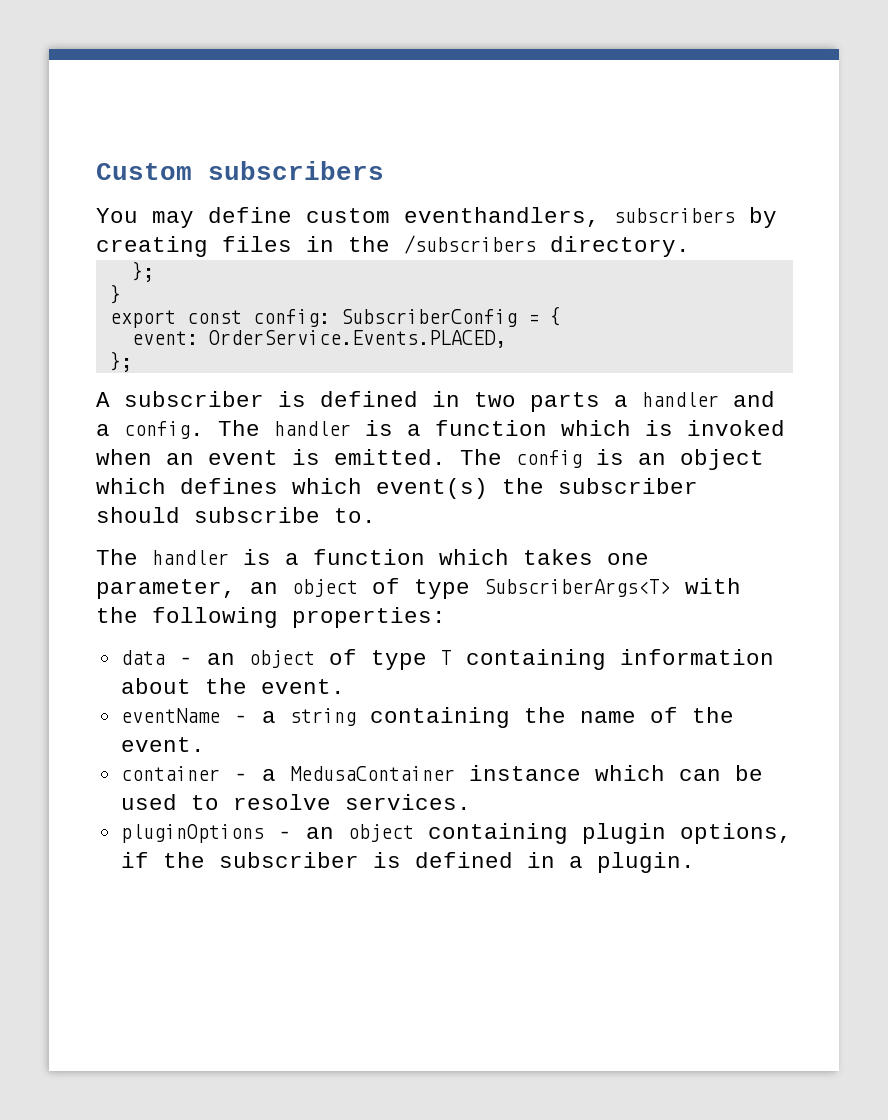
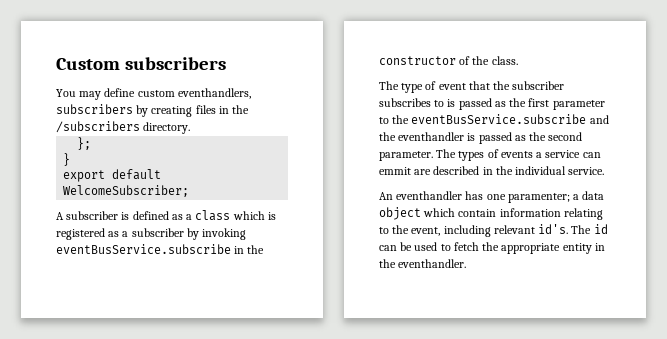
[186,306,561,327] [131,330,506,348] [109,351,132,372] [96,391,775,412] [96,420,785,439] [96,449,764,470] [96,478,698,499] [96,507,376,523] [96,549,649,565] [96,578,741,599] [96,607,446,628] [120,649,774,670] [120,678,345,694] [120,707,734,728] [120,737,205,752] [120,765,763,781] [120,794,471,810] [120,823,792,844] [120,852,695,873] const config: SubscriberConfig = { // event: OrderService.Events.PLACED, // }; // A subscriber is defined in two parts a handler and a config. The handler is a function which is invoked when an event is emitted. The config is an object which defines which event(s) the subscriber should subscribe to. // The handler is a function which takes one parameter, an object of type SubscriberArgs<T> with the following properties: // data - an object of type T containing information about the event. // eventName - a string containing the name of the event. // container - a MedusaContainer instance which can be used to resolve services. // pluginOptions - an object containing plugin options, if the subscriber is defined in a plugin. -> [112,169,162,180] [63,185,190,197] [56,210,276,221] [56,228,247,240] [56,244,265,254] [379,56,518,65] [379,81,565,93] [379,98,605,110] [379,114,609,124] [379,132,583,144] [379,149,601,161] [379,166,605,175] [379,191,605,203] [379,207,603,220] [379,224,608,237] [379,242,605,254] [379,259,467,268] default WelcomeSubscriber; // A subscriber is defined as a class which is registered as a subscriber by invoking eventBusService.subscribe in the constructor of the class. // The type of event that the subscriber subscribes to is passed as the first parameter to the eventBusService.subscribe and the eventhandler is passed as the second parameter. The types of events a service can emmit are described in the individual service. // An eventhandler has one paramenter; a data object which contain information relating to the event, including relevant id's. The id can be used to fetch the appropriate entity in the eventhandler.

